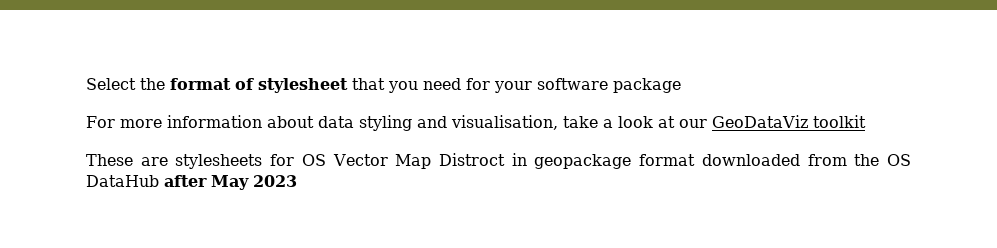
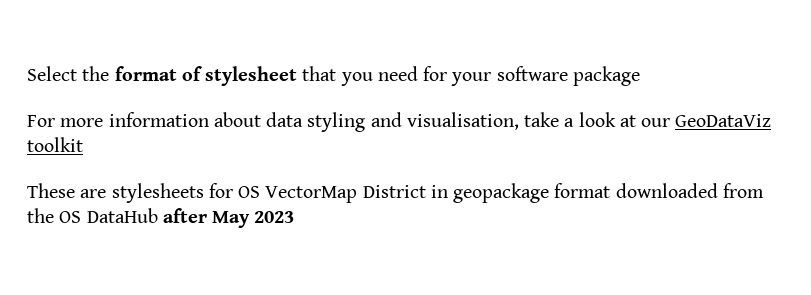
[332,153,505,169] Vector Map Distroct -> [265,185,426,203] VectorMap District

